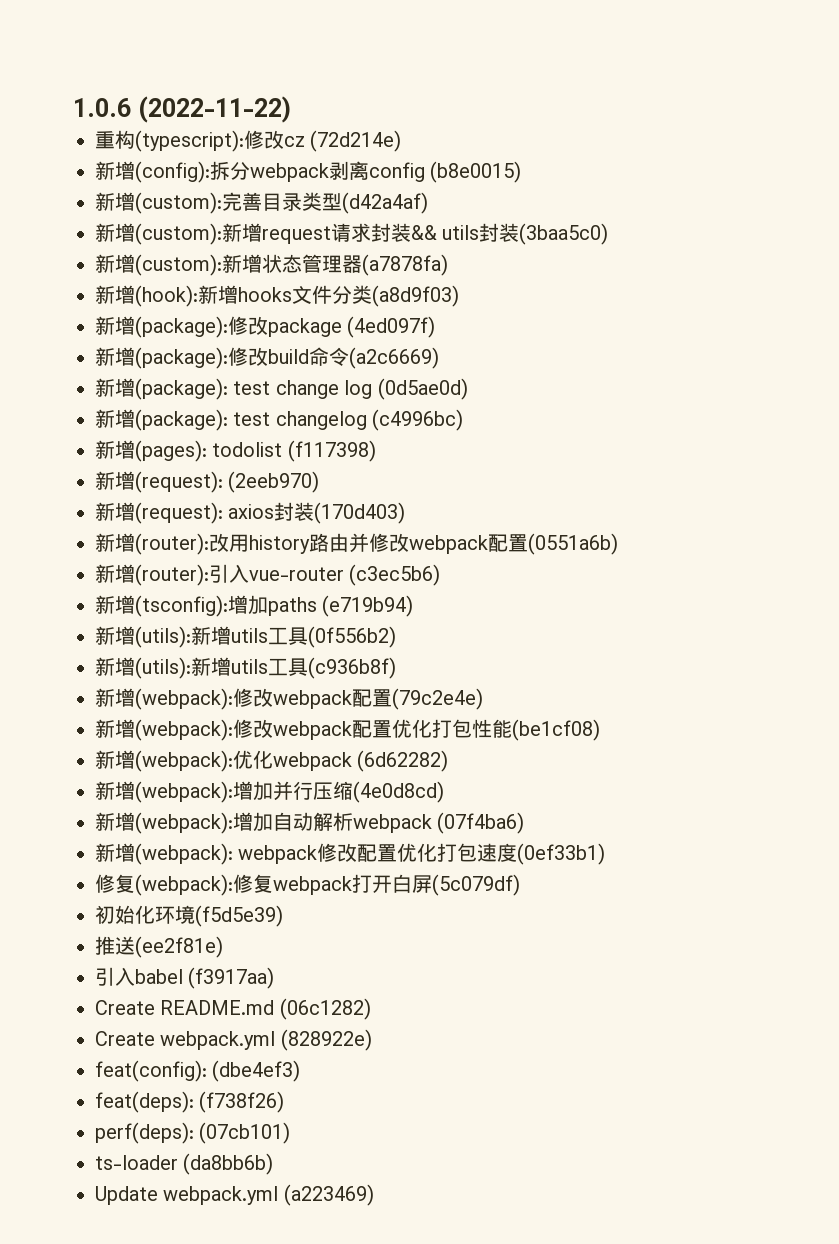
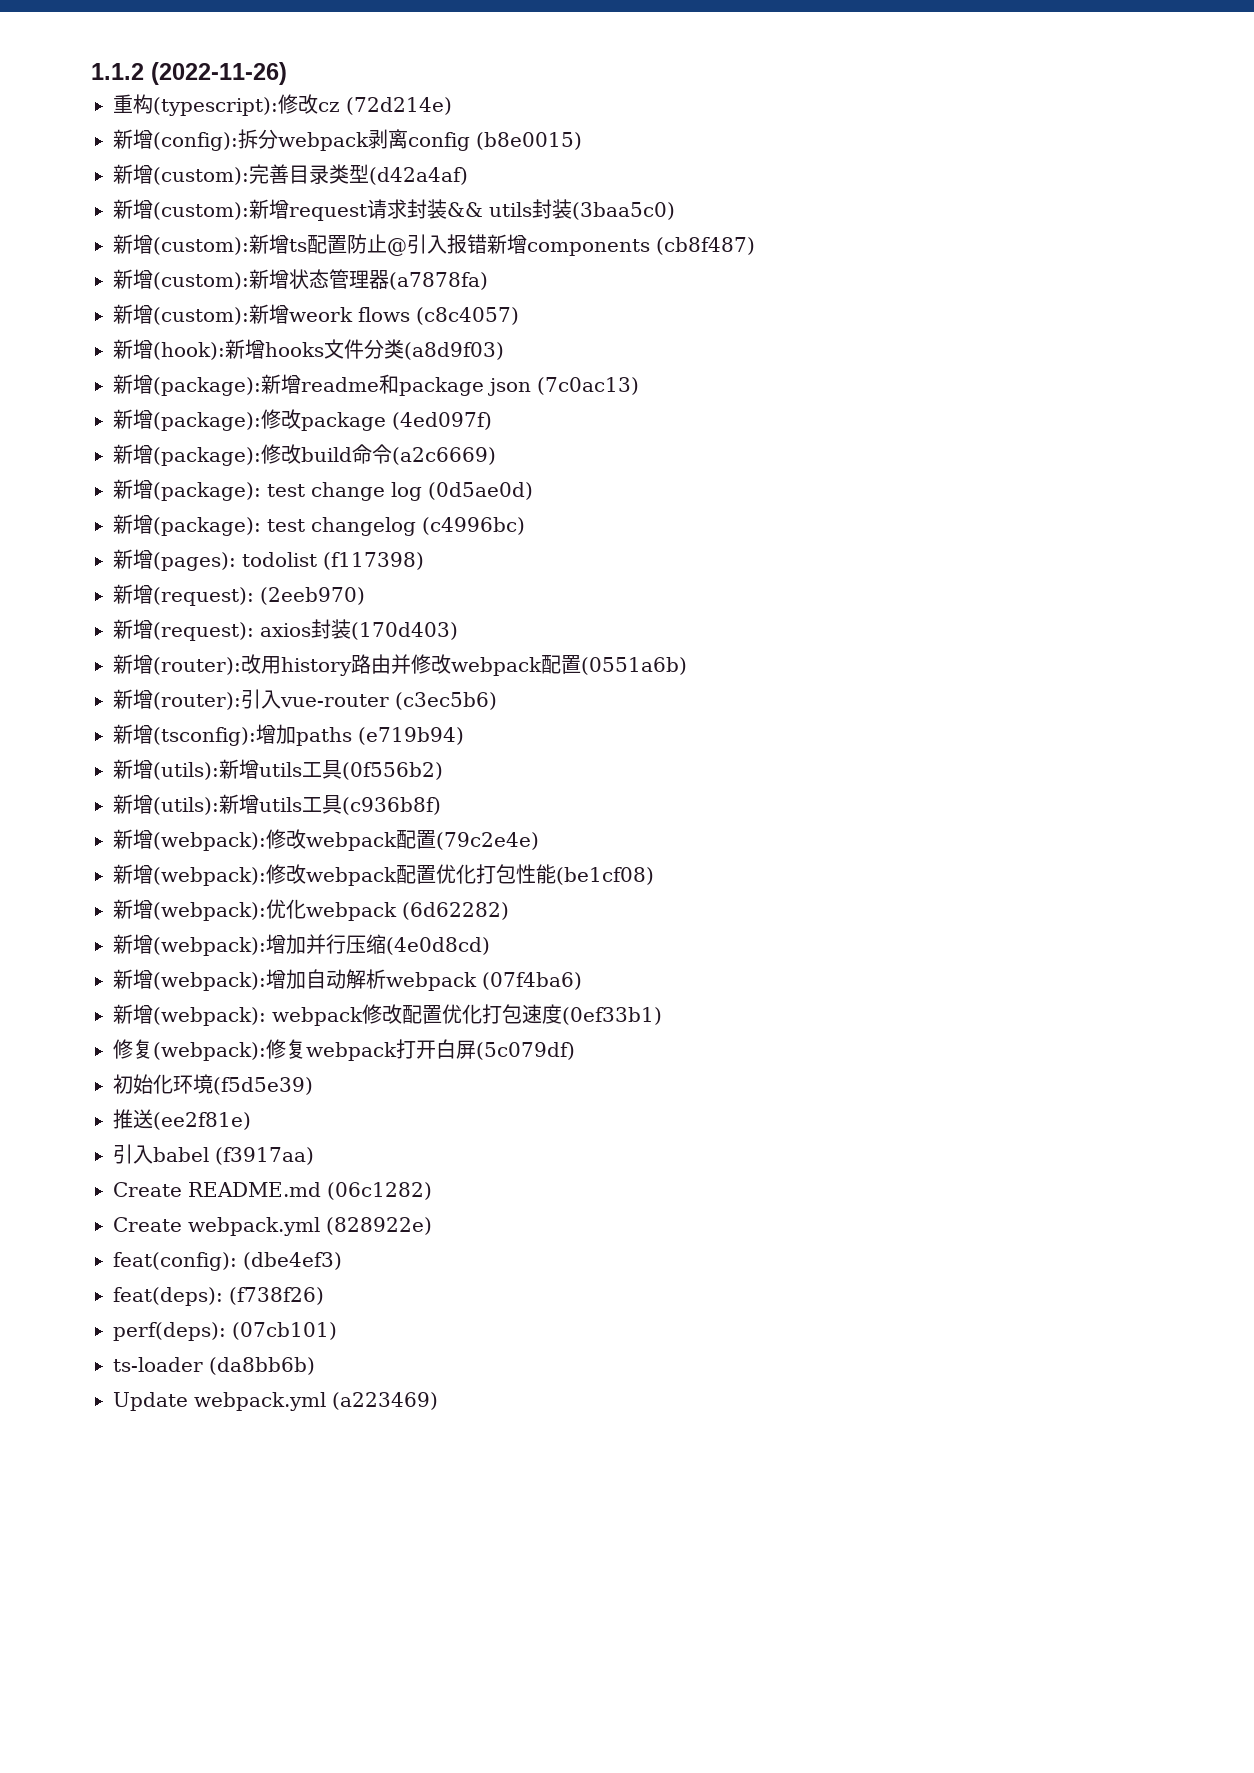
[73,96,291,123] 1.0.6 (2022-11-22) -> [91,62,287,85] 1.1.2 (2022-11-26)
(609, 234) none -> [113,234,755,256] // 新增(custom):新增ts配置防止@引入报错新增components (cb8f487)
(448, 265) none -> [113,304,519,325] // 新增(custom):新增weork flows (c8c4057)
(459, 296) none -> [113,374,639,396] // 新增(package):新增readme和package json (7c0ac13)

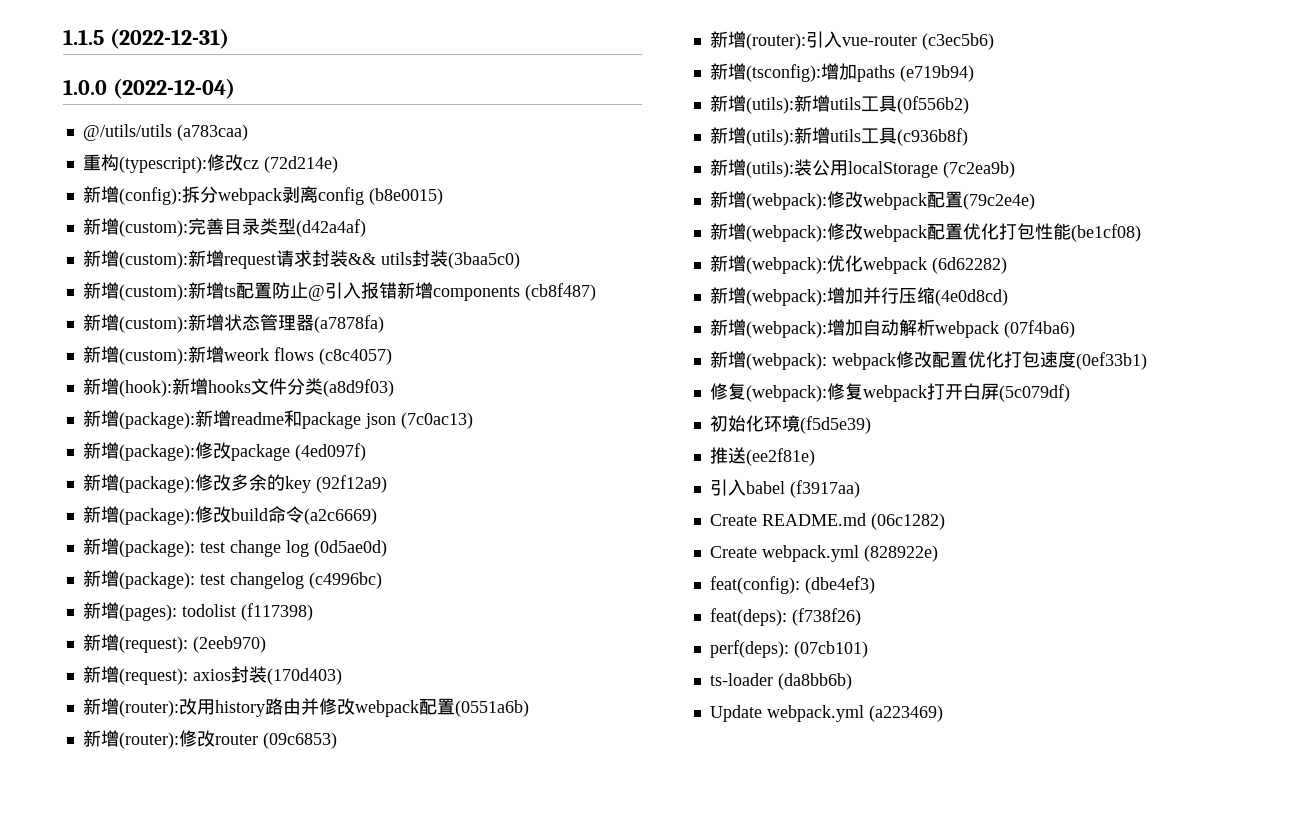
[91,62,287,85] 1.1.2 (2022-11-26) -> [63,28,229,49] [63,78,235,99] [82,124,248,141] 1.1.5 (2022-12-31) // 1.0.0 (2022-12-04) // @/utils/utils (a783caa)
(492, 421) none -> [82,474,387,493] // 新增(package):修改多余的key (92f12a9)
(687, 666) none -> [82,730,337,749] // 新增(router):修改router (09c6853)
(441, 806) none -> [709,159,1015,178] // 新增(utils):装公用localStorage (7c2ea9b)

